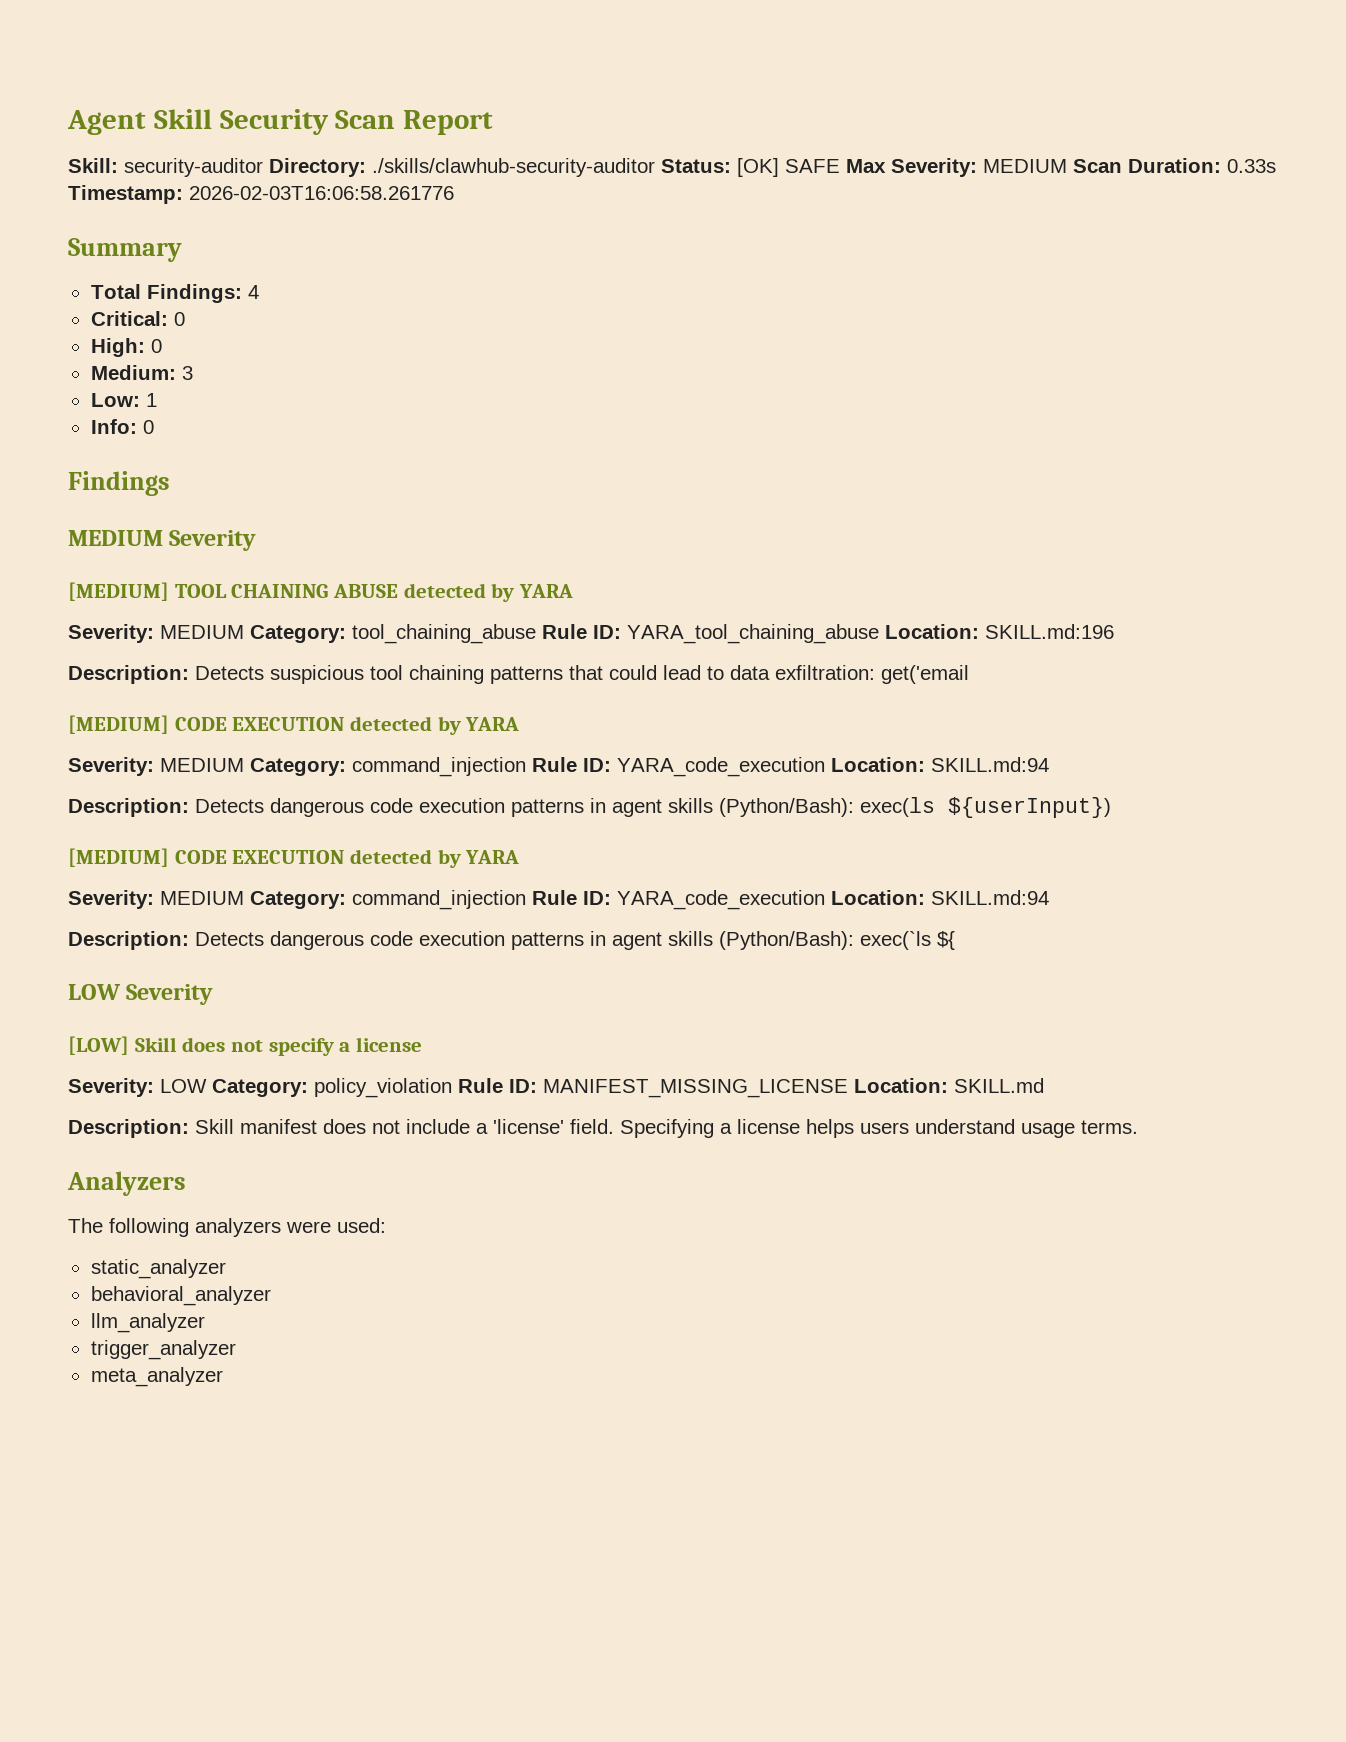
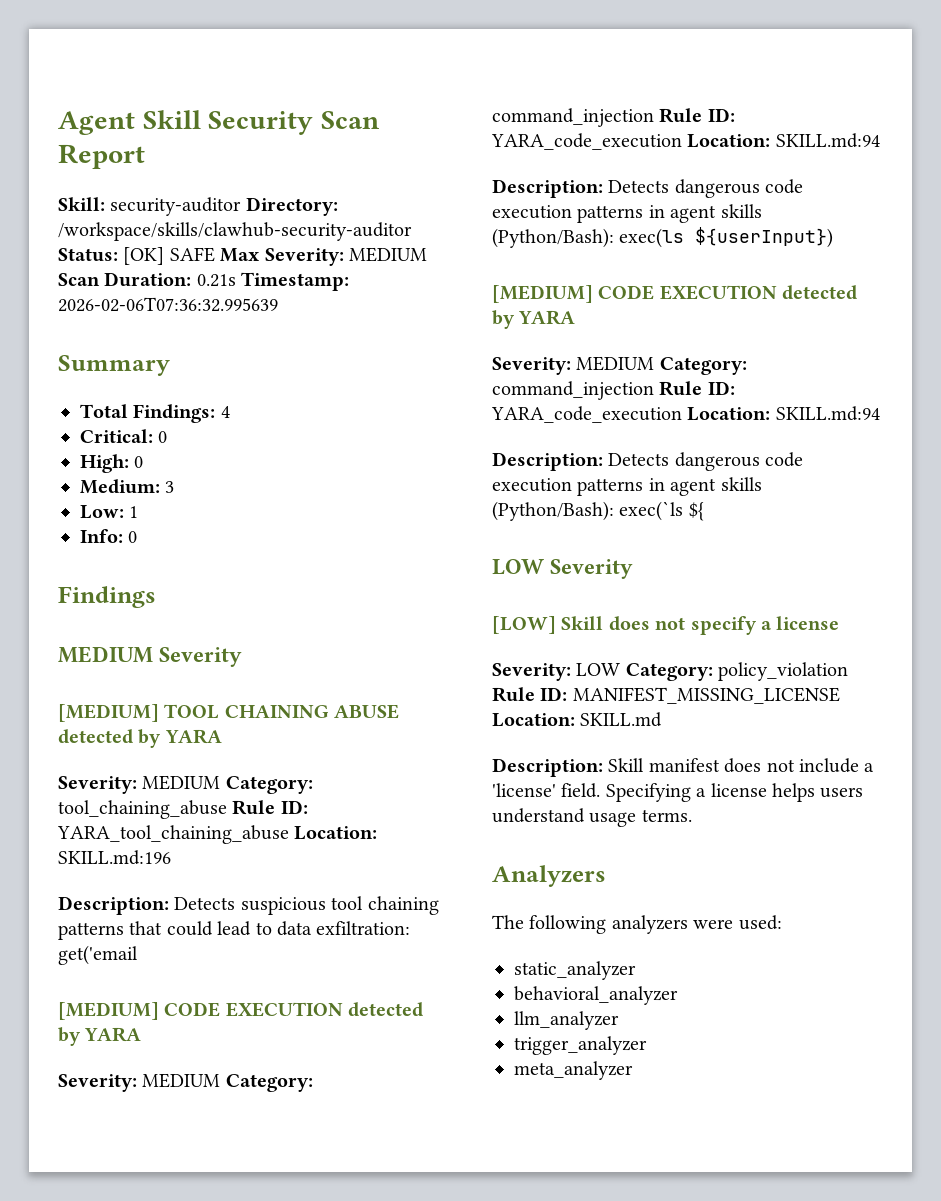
[372,158,655,177] ./skills/clawhub-security-auditor -> [58,222,412,241] /workspace/skills/clawhub-security-auditor
[1227,159,1276,173] [68,185,454,204] 0.33s Timestamp: 2026-02-03T16:06:58.261776 -> [196,272,350,291] [58,297,278,312] 0.21s Timestamp: 2026-02-06T07:36:32.995639

